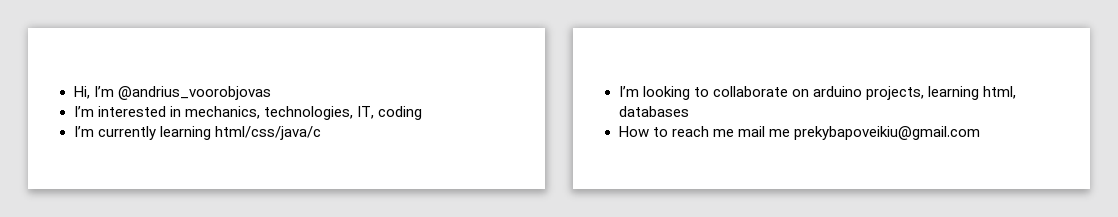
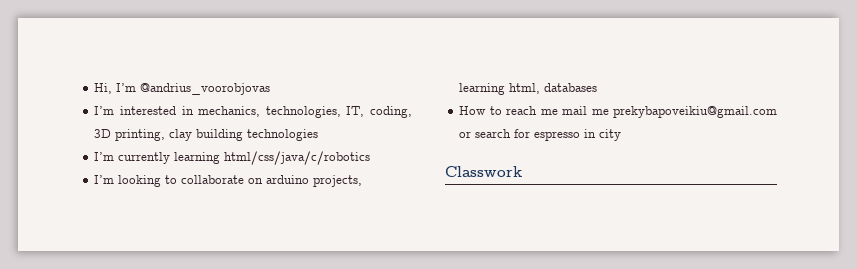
[377,106,422,120] coding -> [370,106,412,118] [94,129,319,141] coding, 3D printing, clay building technologies
[214,126,321,140] html/css/java/c -> [224,151,371,165] html/css/java/c/robotics
(980, 133) none -> [459,129,622,141] [445,166,522,177] or search for espresso in city // Classwork

